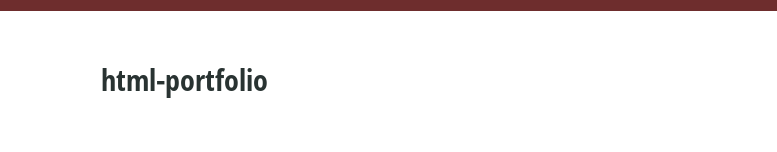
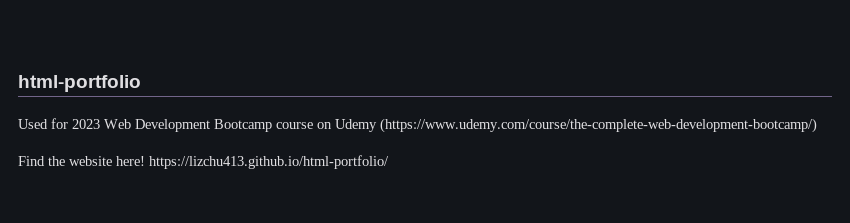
(268, 83) none -> [18,118,817,133] [18,155,389,169] // Used for 2023 Web Development Bootcamp course on Udemy (https://www.udemy.com/course/the-complete-web-development-bootcamp/) // Find the website here! https://lizchu413.github.io/html-portfolio/

